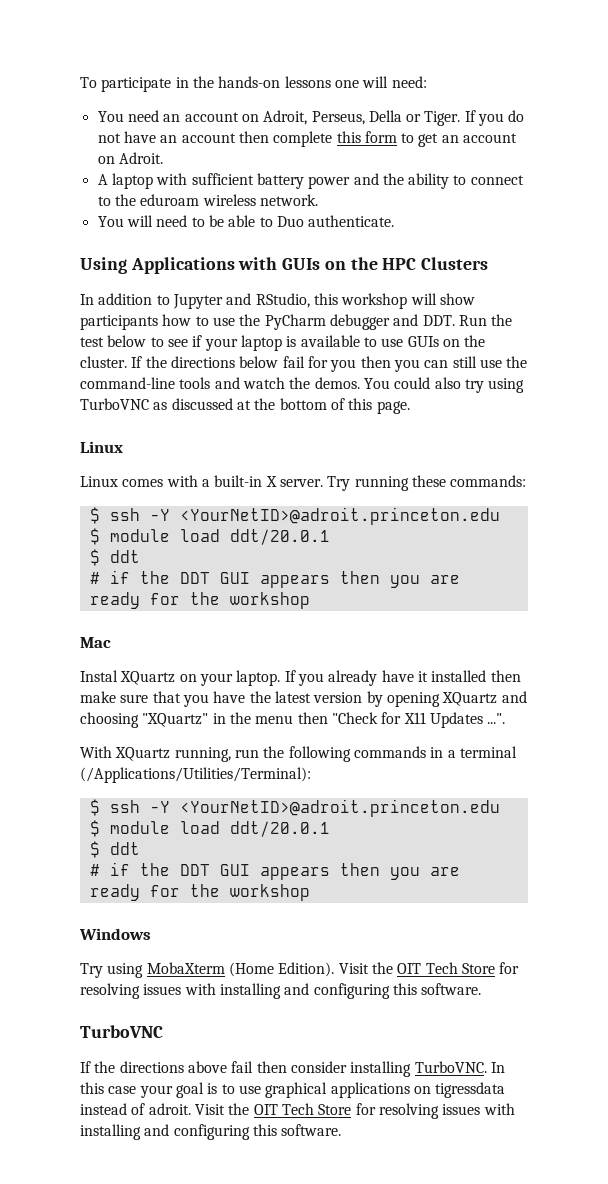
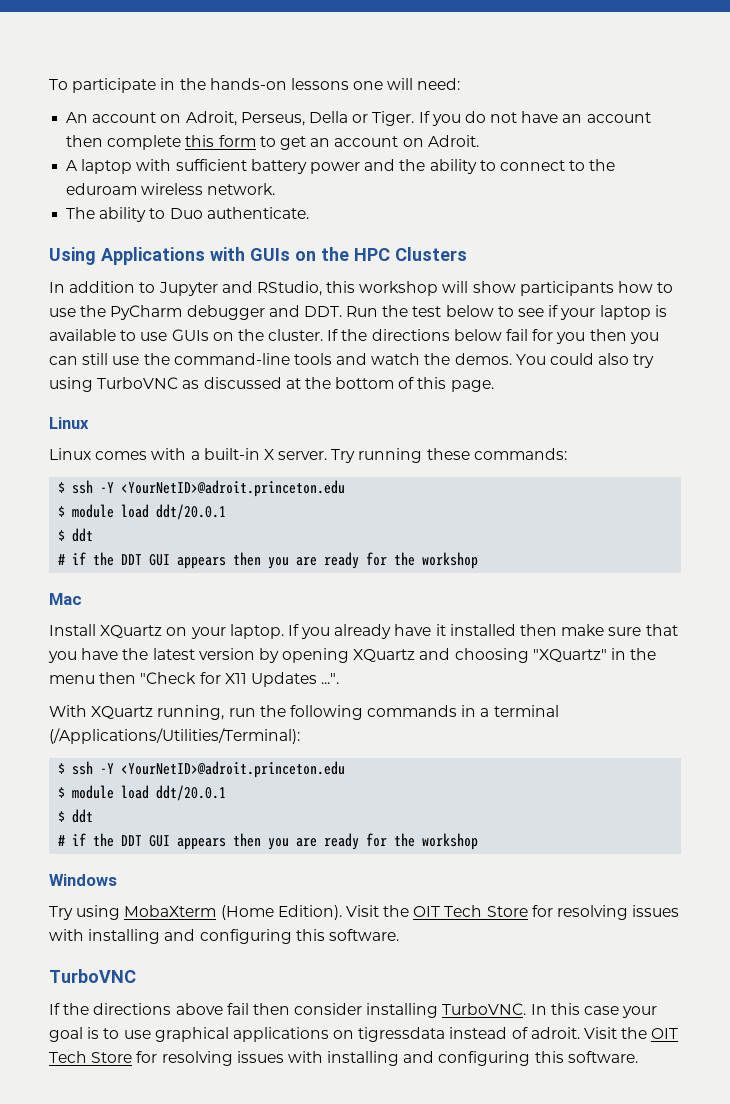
[97,110,181,122] You need an -> [66,112,89,123] An
[97,215,256,227] You will need to be able -> [66,207,147,222] The ability
[80,670,118,682] Instal -> [49,624,96,636] Install

